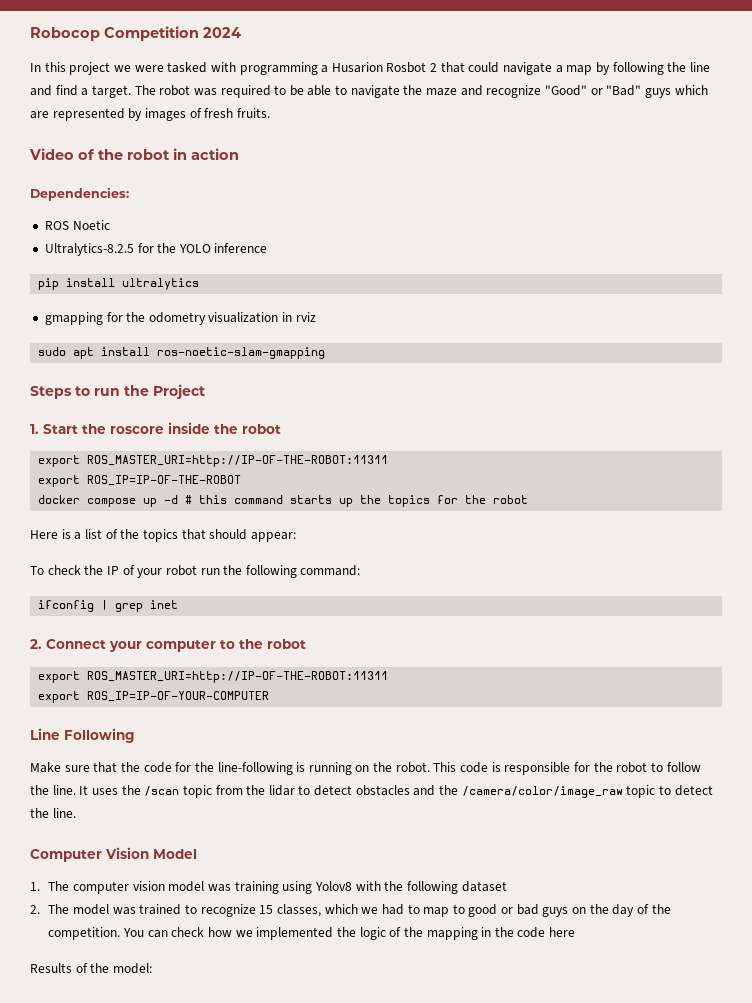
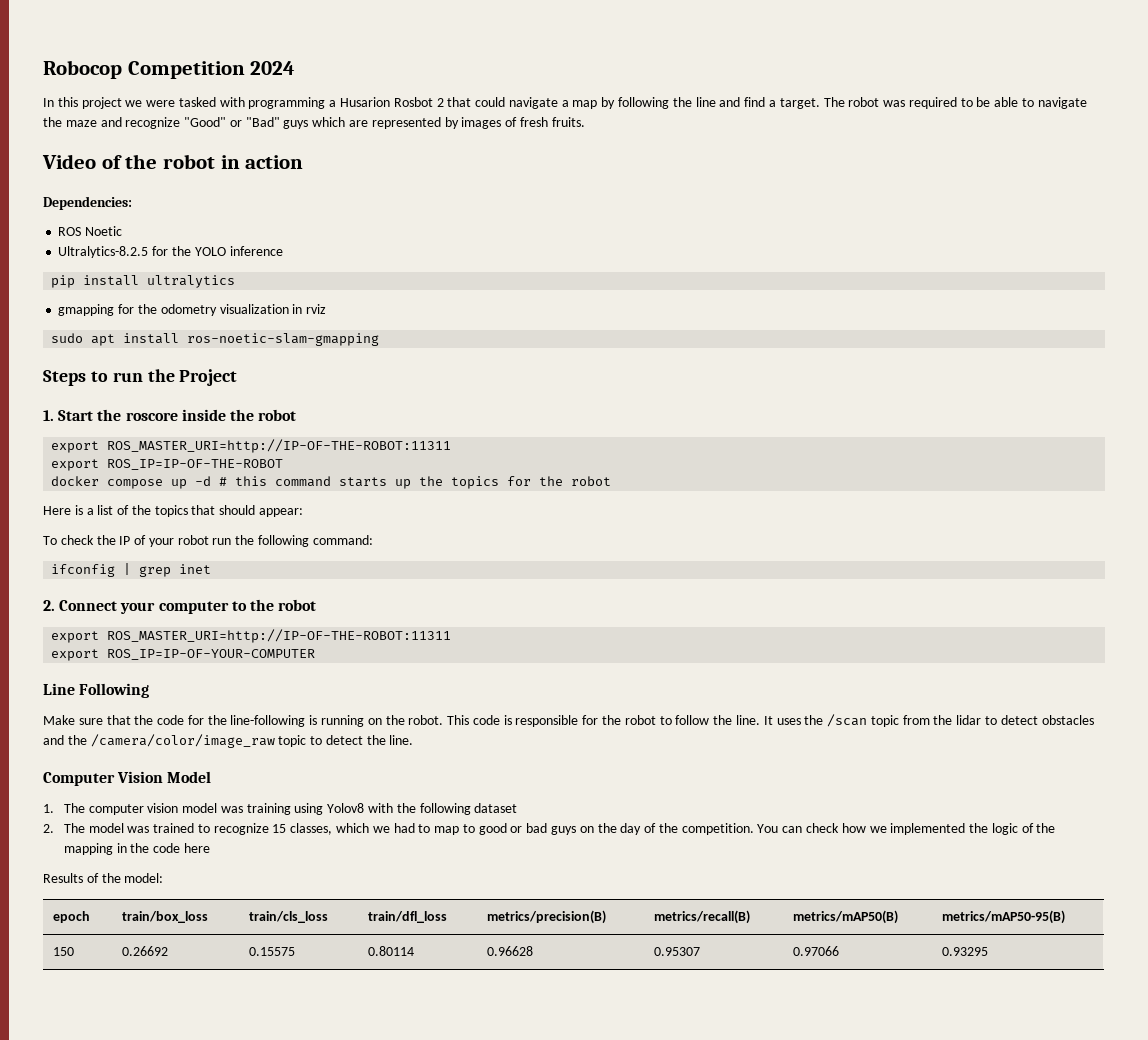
(152, 968) none -> [53,911,91,923] [122,911,209,923] [249,911,329,923] [368,911,448,923] [487,910,607,924] [654,910,751,924] [793,910,899,924] [942,910,1066,924] [53,947,75,956] [122,946,169,956] [249,947,296,956] [368,946,415,956] [487,946,534,956] [654,947,701,956] [793,946,840,956] [942,947,989,956] // epoch | train/box_loss | train/cls_loss | train/dfl_loss | metrics/precision(B) | metrics/recall(B) | metrics/mAP50(B) | metrics/mAP50-95(B) // 150 | 0.26692 | 0.15575 | 0.80114 | 0.96628 | 0.95307 | 0.97066 | 0.93295

